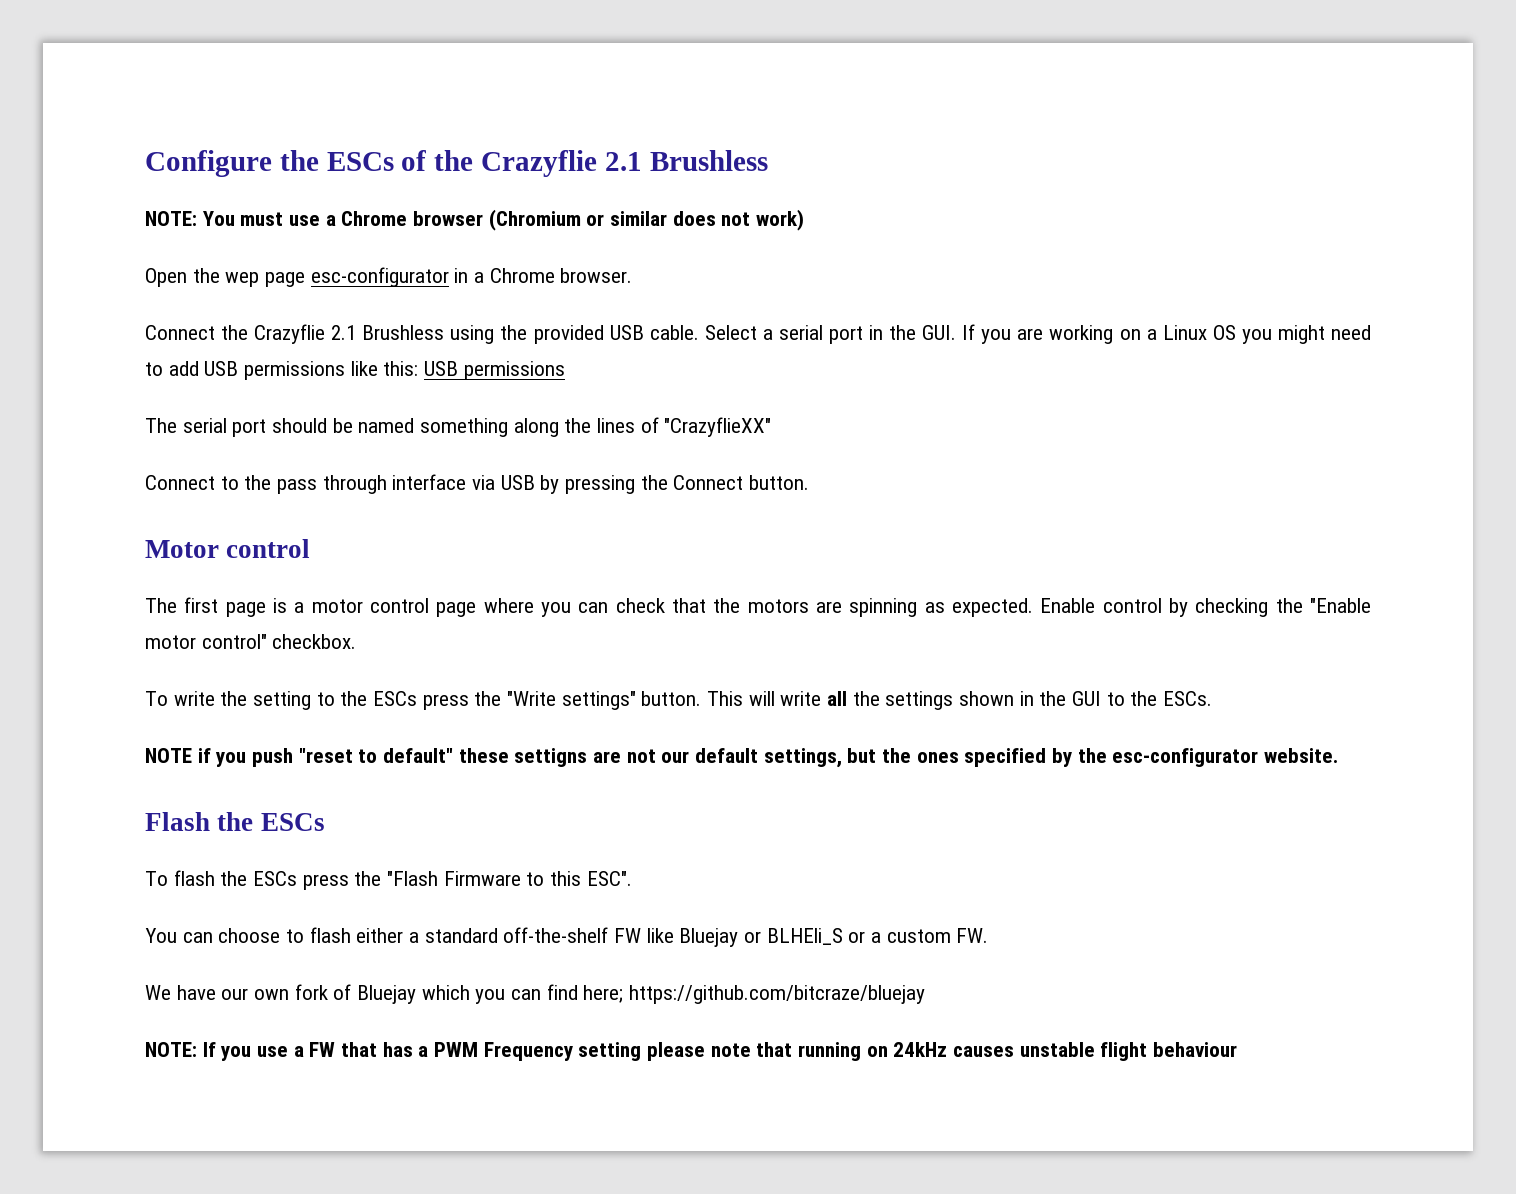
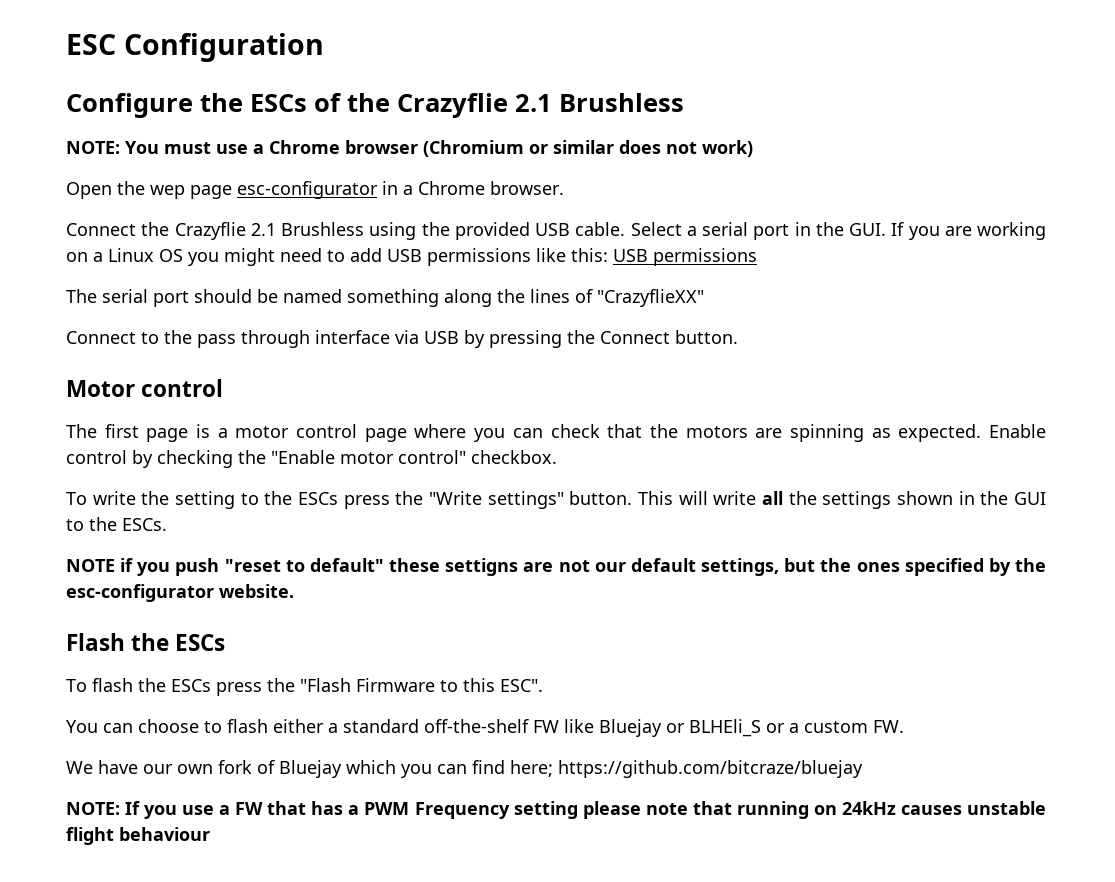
(145, 163) none -> [66,33,324,62] ESC Configuration //

